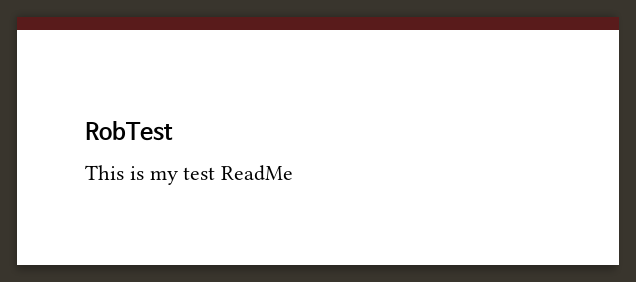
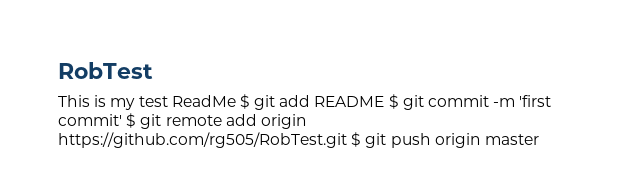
(294, 173) none -> [239,94,552,110] [58,113,307,129] [58,132,539,148] $ git add README $ git commit -m 'first commit' $ git remote add origin https://github.com/rg505/RobTest.git $ git push origin master

